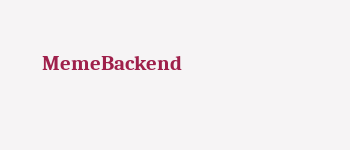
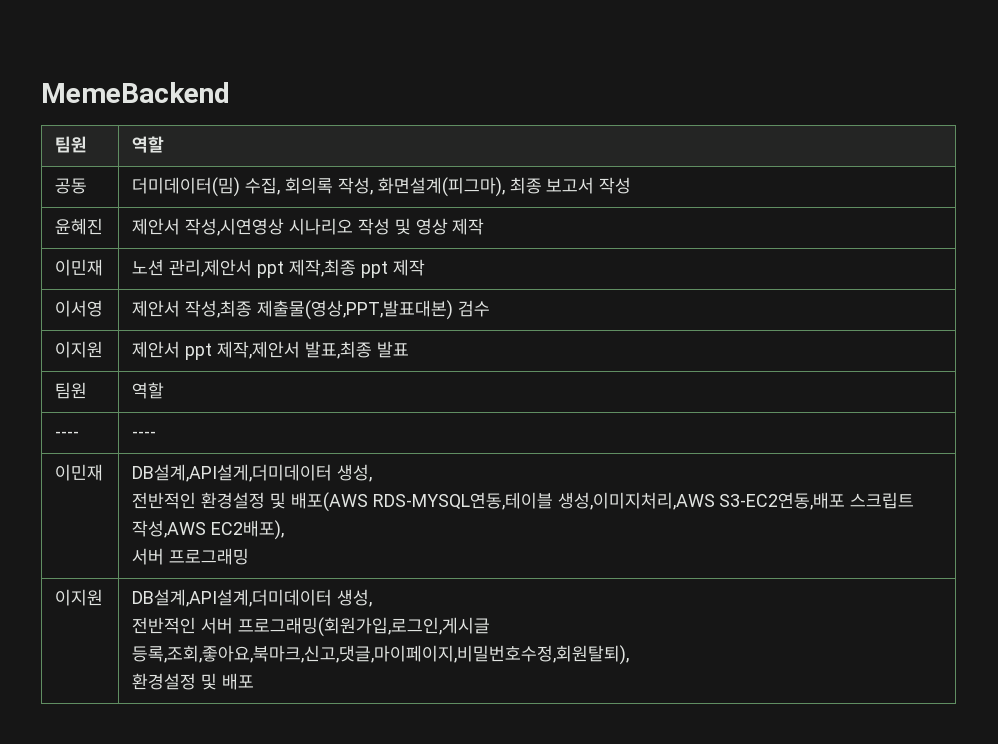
(182, 62) none -> [55,136,88,153] [132,136,165,153] [55,178,88,194] [132,177,632,197] [55,218,104,235] [132,218,485,236] [55,259,104,276] [132,259,425,278] [55,300,104,317] [132,300,490,320] [55,341,104,358] [132,341,409,360] [55,382,88,399] [132,382,165,399] [55,431,80,438] [132,431,157,438] [55,464,104,481] [132,464,373,482] [132,492,915,512] [132,520,285,540] [132,548,250,565] [55,589,104,606] [132,589,373,607] [132,617,491,637] [132,645,630,665] [132,673,255,690] // 팀원 | 역할 // 공동 | 더미데이터(밈) 수집, 회의록 작성, 화면설계(피그마), 최종 보고서 작성 // 윤혜진 | 제안서 작성,시연영상 시나리오 작성 및 영상 제작 // 이민재 | 노션 관리,제안서 ppt 제작,최종 ppt 제작 // 이서영 | 제안서 작성,최종 제출물(영상,PPT,발표대본) 검수 // 이지원 | 제안서 ppt 제작,제안서 발표,최종 발표 // 팀원 | 역할 // ---- | ---- // 이민재 | DB설계,API설게,더미데이터 생성, // 전반적인 환경설정 및 배포(AWS RDS-MYSQL연동,테이블 생성,이미지처리,AWS S3-EC2연동,배포 스크립트 작성,AWS EC2배포), // 서버 프로그래밍 // 이지원 | DB설계,API설계,더미데이터 생성, // 전반적인 서버 프로그래밍(회원가입,로그인,게시글 등록,조회,좋아요,북마크,신고,댓글,마이페이지,비밀번호수정,회원탈퇴), // 환경설정 및 배포

